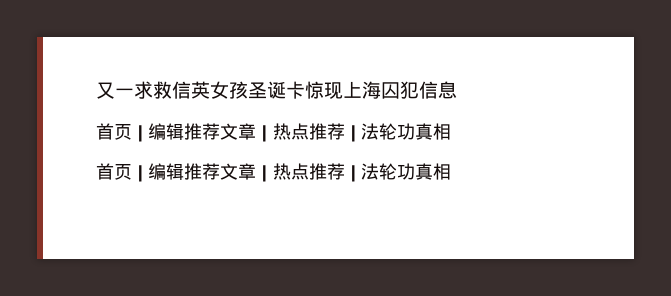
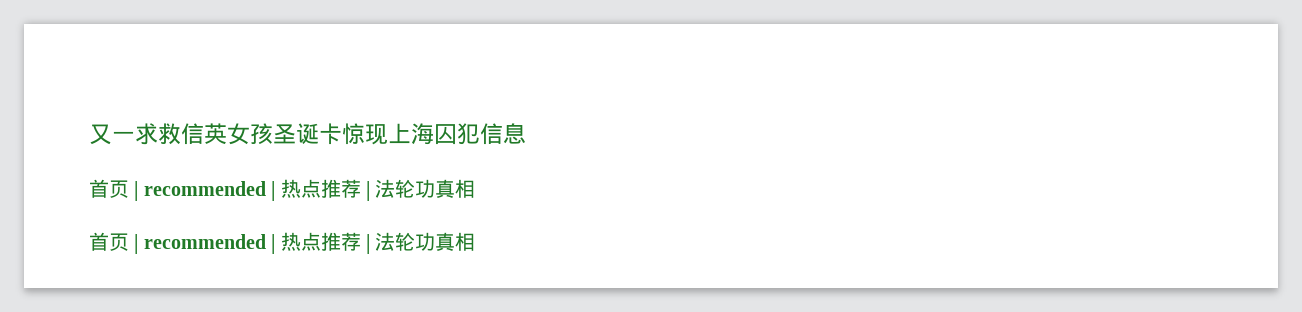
[148,123,257,140] 编辑推荐文章 -> [143,181,266,196] recommended
[148,163,257,180] 编辑推荐文章 -> [143,234,266,249] recommended

